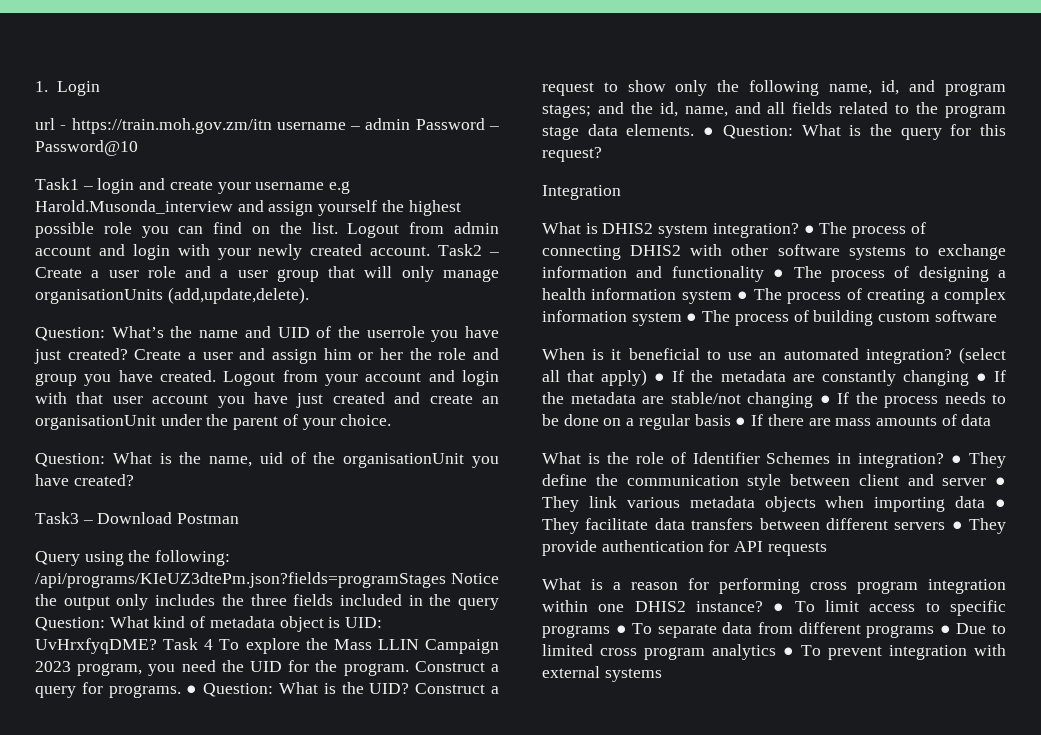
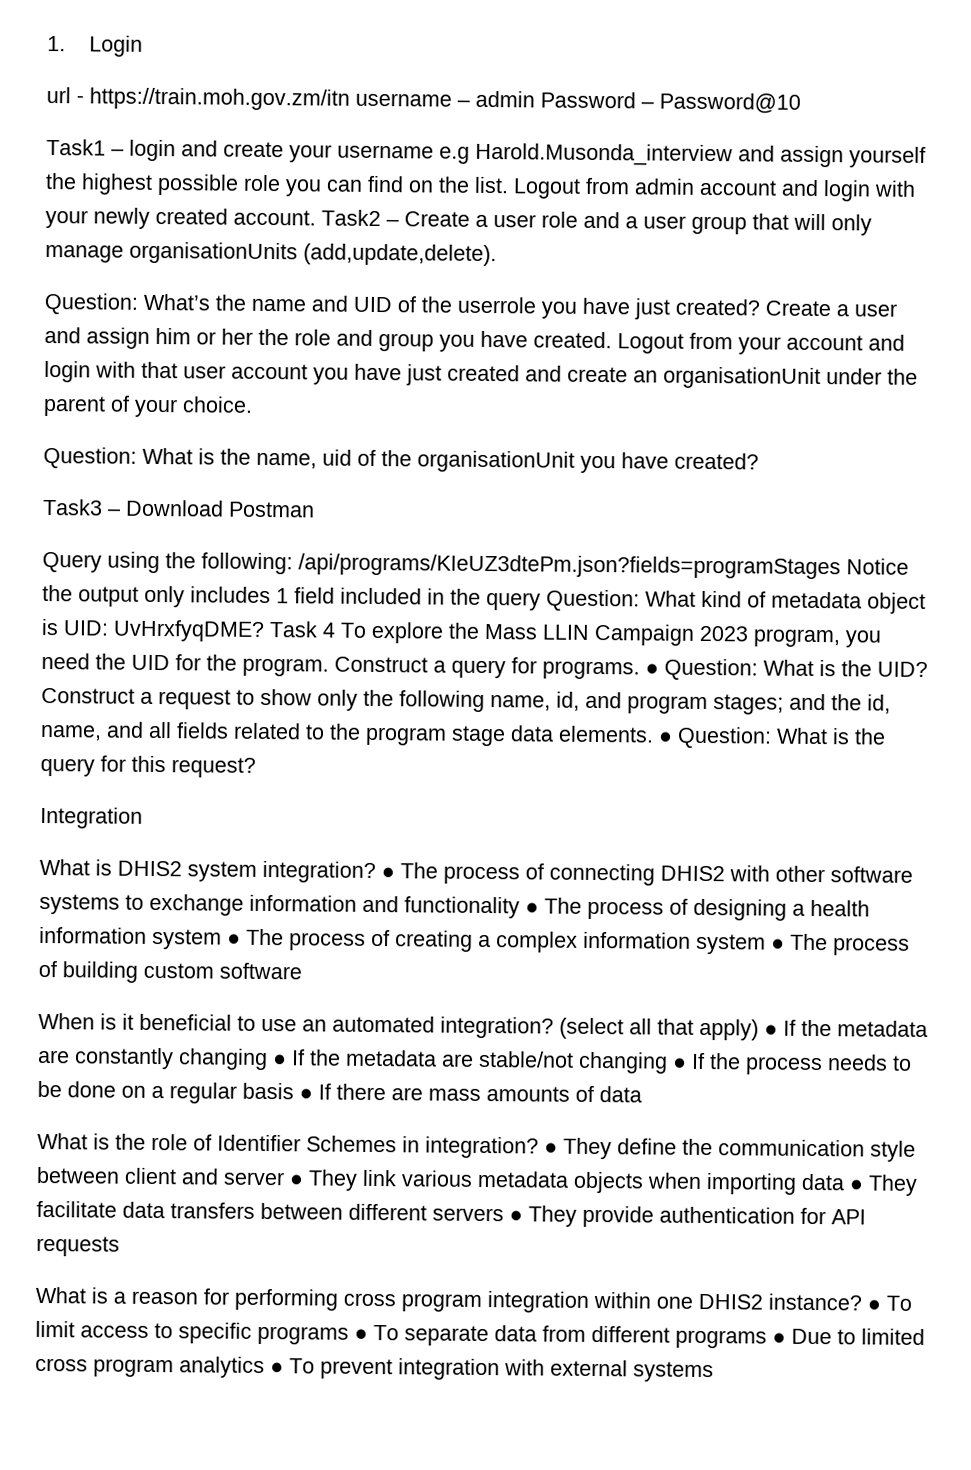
[221,594,334,606] the three fields -> [276,587,335,604] 1 field

